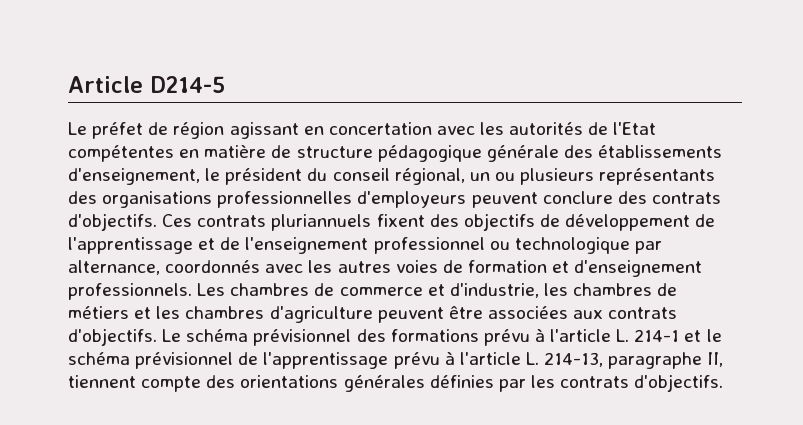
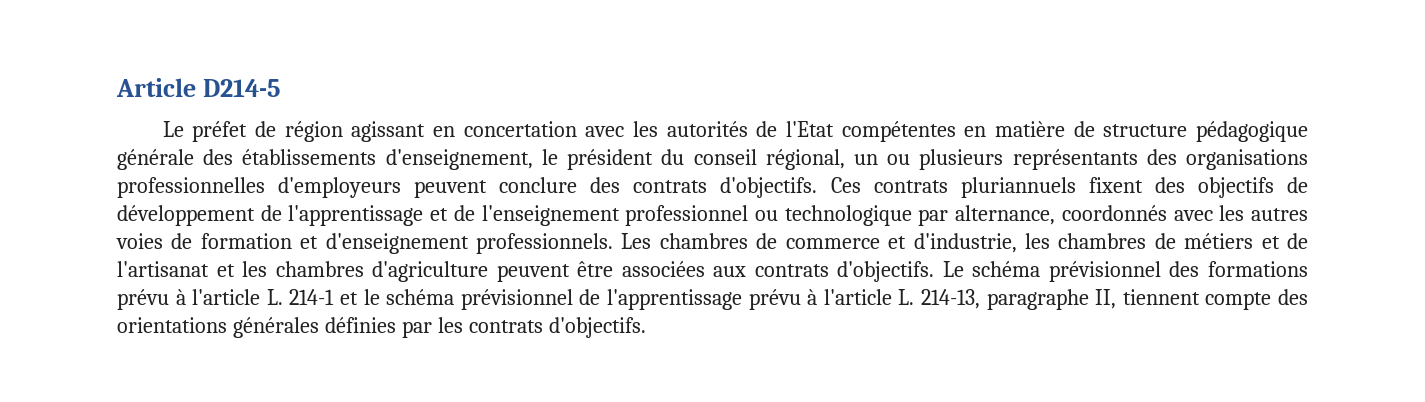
(152, 313) none -> [1287,233,1308,249] [117,261,235,277] de l'artisanat et

